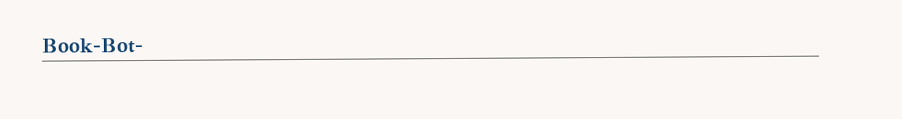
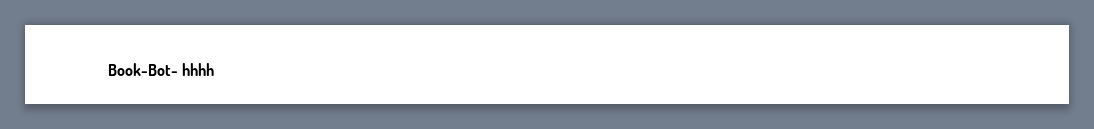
(143, 45) none -> [182,63,215,76] hhhh

